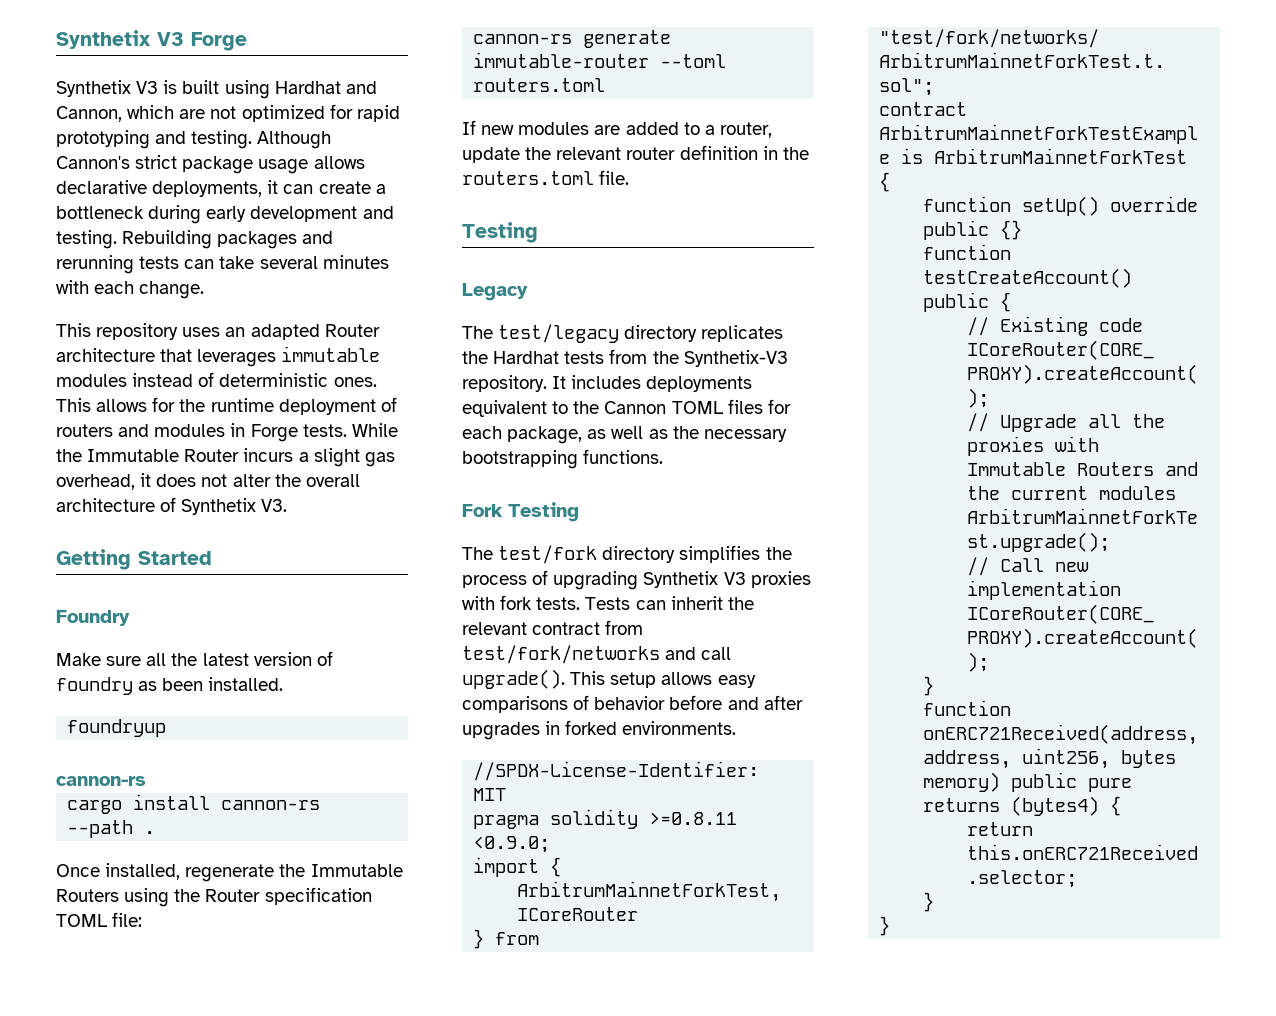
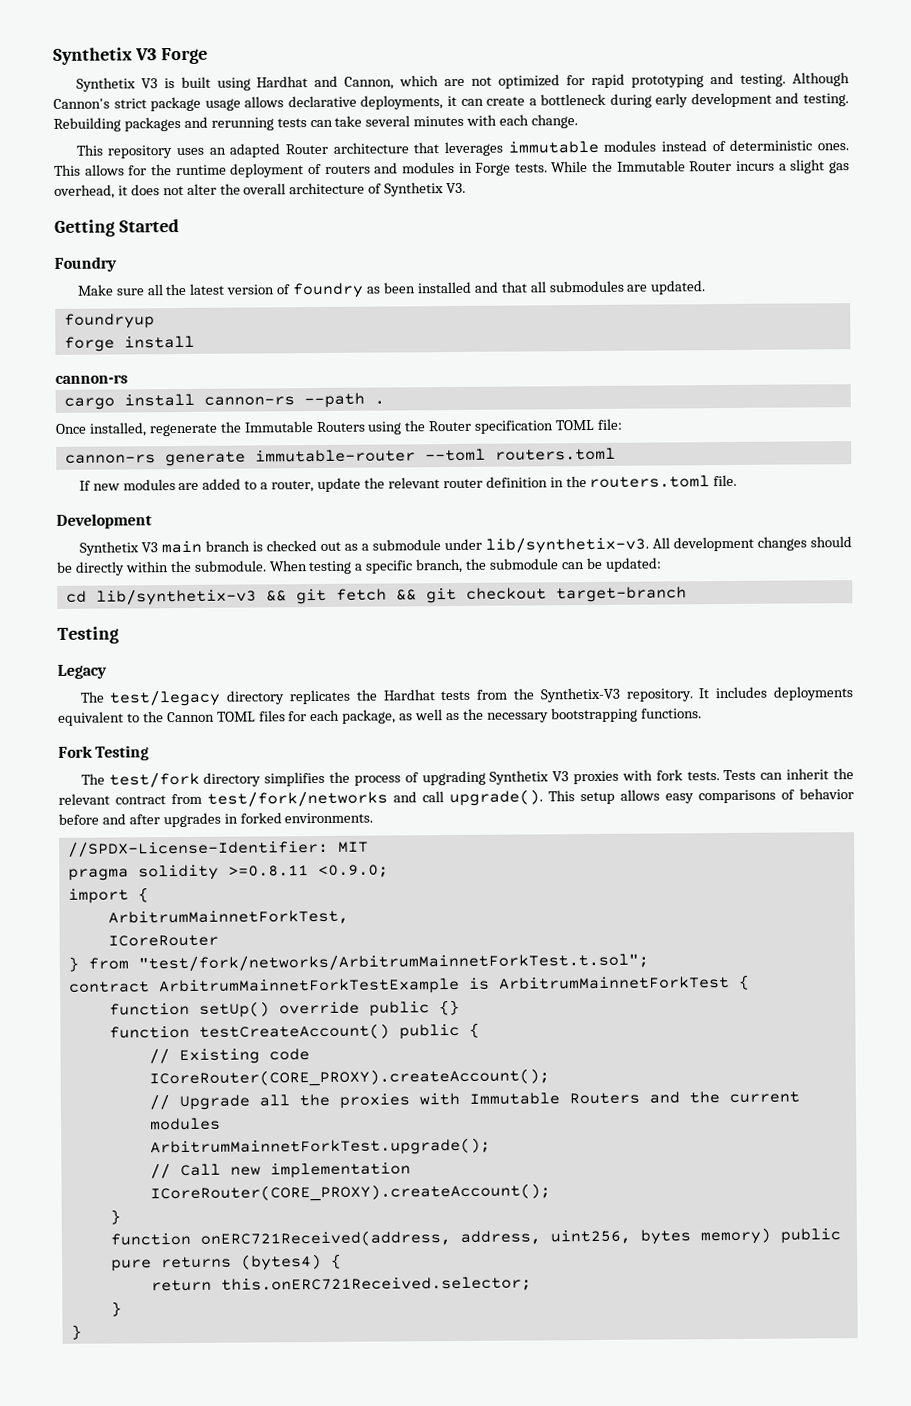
[208,677,284,691] installed. -> [416,280,707,295] installed and that all submodules are updated.
(167, 728) none -> [63,335,195,352] // forge install
(630, 177) none -> [56,513,152,529] [78,536,853,556] [56,557,662,576] [65,586,687,606] // Development // Synthetix V3 main branch is checked out as a submodule under lib/synthetix-v3. All development changes should be directly within the submodule. When testing a specific branch, the submodule can be updated: // cd lib/synthetix-v3 && git fetch && git checkout target-branch

